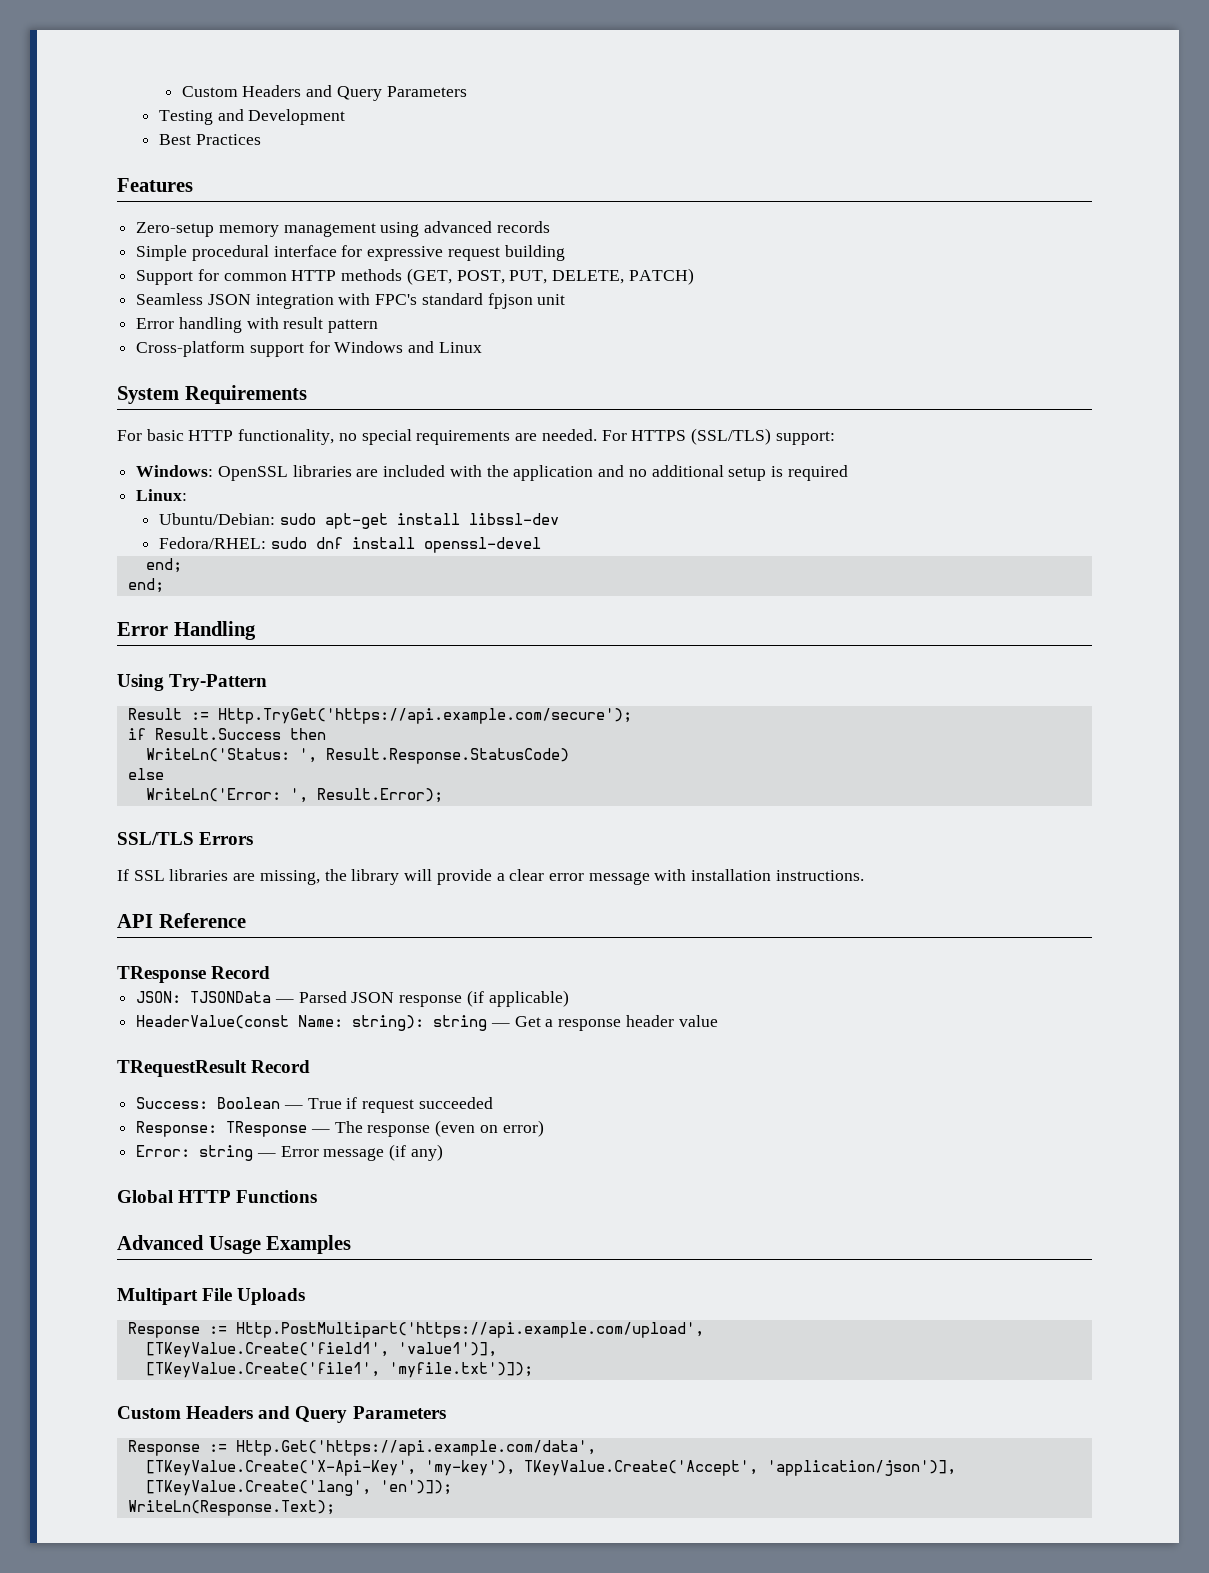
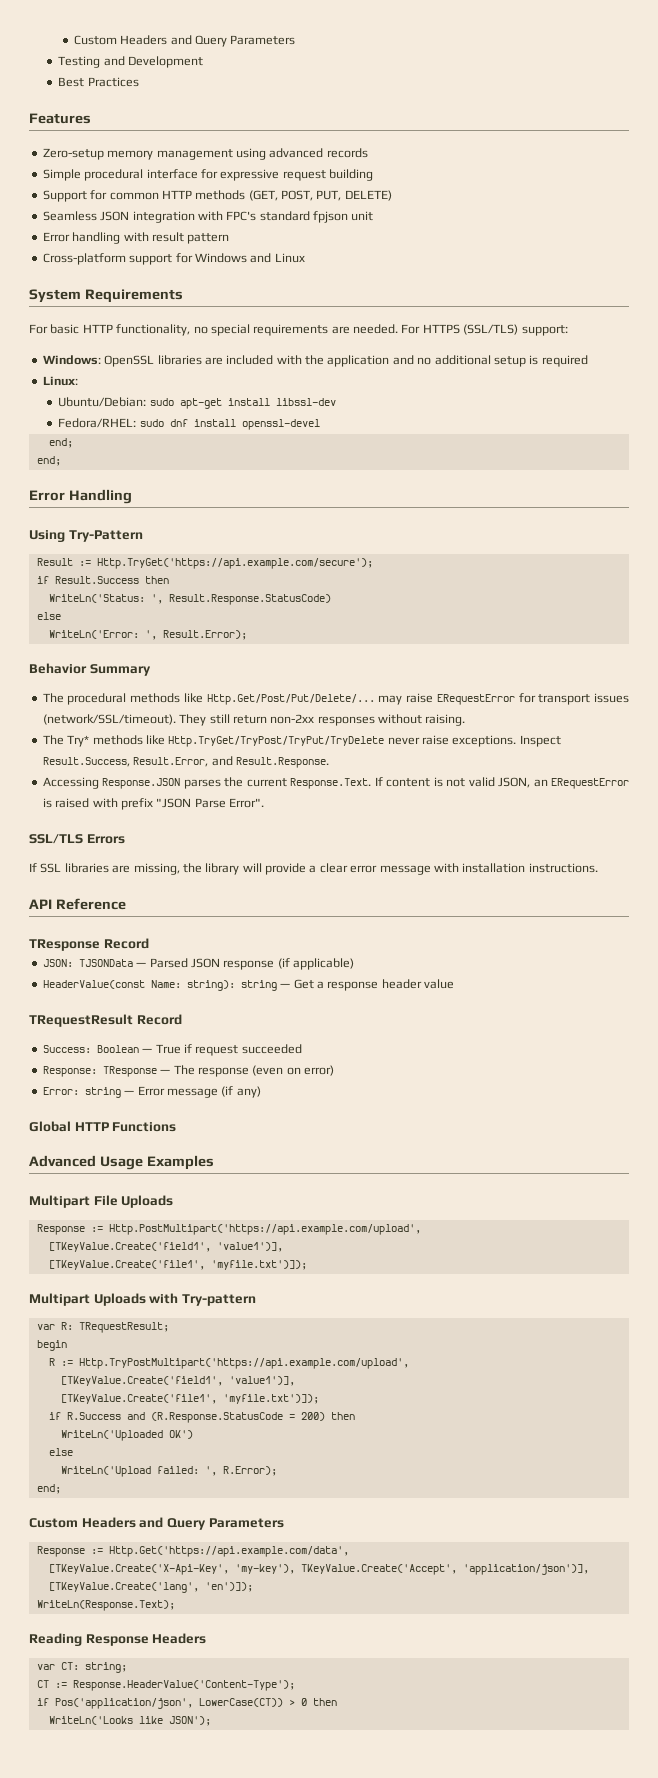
[552,268,694,285] DELETE, PATCH) -> [344,190,392,201] DELETE)
(443, 795) none -> [29,663,151,676] [42,693,630,705] [42,714,466,726] [42,735,561,747] [42,756,329,768] [42,777,629,789] [42,798,264,810] // Behavior Summary // The procedural methods like Http.Get/Post/Put/Delete/... may raise ERequestError for transport issues (network/SSL/timeout). They still return non-2xx responses without raising. // The Try* methods like Http.TryGet/TryPost/TryPut/TryDelete never raise exceptions. Inspect Result.Success, Result.Error, and Result.Response. // Accessing Response.JSON parses the current Response.Text. If content is not valid JSON, an ERequestError is raised with prefix "JSON Parse Error".
(533, 1370) none -> [29,1293,256,1306] [36,1322,169,1333] [36,1340,67,1351] [48,1358,409,1369] [60,1376,295,1386] [60,1394,319,1404] [48,1412,355,1423] [60,1430,193,1441] [48,1448,73,1456] [60,1466,277,1477] [36,1484,61,1494] // Multipart Uploads with Try-pattern // var R: TRequestResult; // begin // R := Http.TryPostMultipart('https://api.example.com/upload', // [TKeyValue.Create('field1', 'value1')], // [TKeyValue.Create('file1', 'myfile.txt')]); // if R.Success and (R.Response.StatusCode = 200) then // WriteLn('Uploaded OK') // else // WriteLn('Upload failed: ', R.Error); // end;
(335, 1508) none -> [29,1633,207,1646] [36,1662,127,1673] [36,1680,295,1691] [36,1698,337,1709] [48,1716,211,1726] // Reading Response Headers // var CT: string; // CT := Response.HeaderValue('Content-Type'); // if Pos('application/json', LowerCase(CT)) > 0 then // WriteLn('Looks like JSON');

